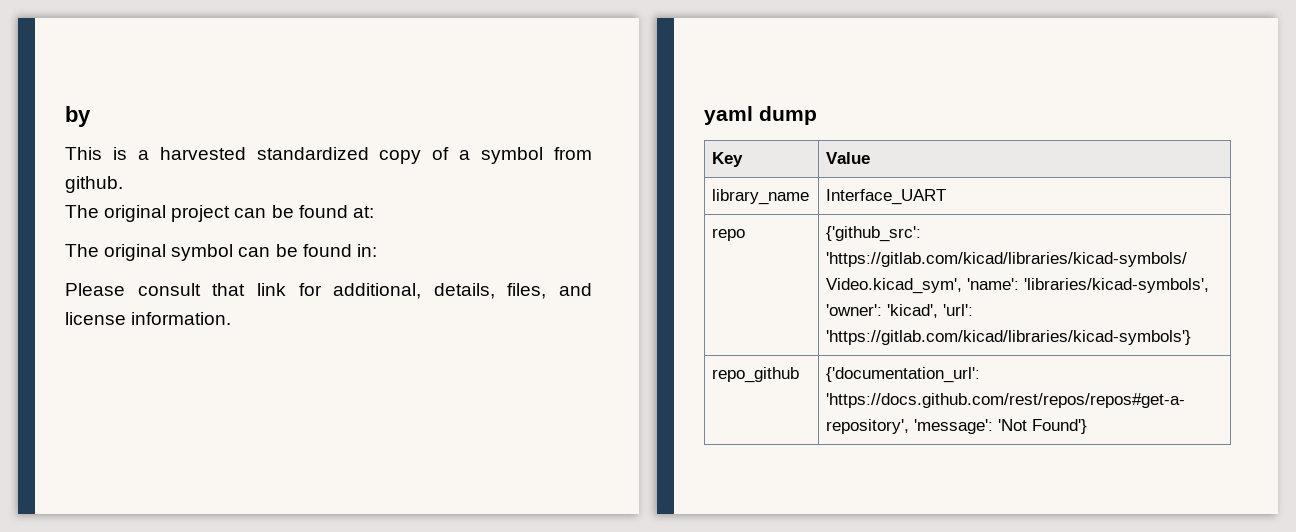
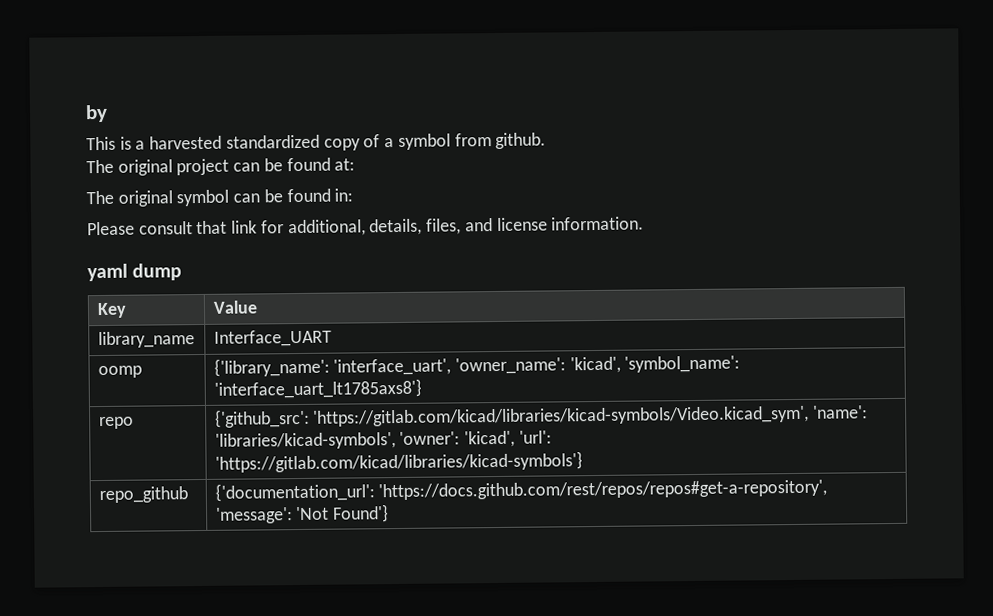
(947, 197) none -> [97,365,142,379] [213,355,741,377] [213,378,422,399] // oomp | {'library_name': 'interface_uart', 'owner_name': 'kicad', 'symbol_name': 'interface_uart_lt1785axs8'}

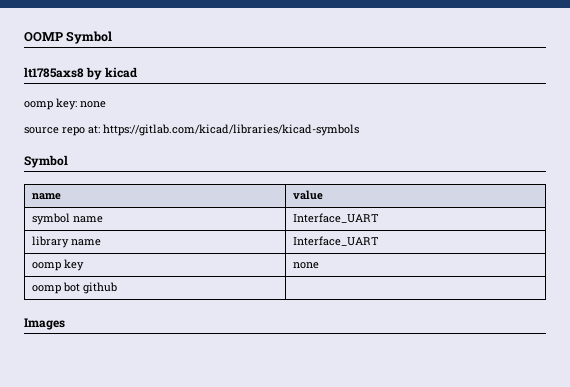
[85,104,108,123] [86,132,547,151] [86,157,356,176] [86,188,354,207] [87,216,645,237] [87,263,183,282] [96,302,127,319] [212,300,258,314] [97,331,195,349] [213,329,332,347] [97,365,142,379] [213,355,741,377] [213,378,422,399] [98,416,134,430] [214,405,869,428] [214,430,552,450] [214,451,583,473] [98,486,188,504] [214,479,828,502] [215,504,390,524] by // This is a harvested standardized copy of a symbol from github. // The original project can be found at: // The original symbol can be found in: // Please consult that link for additional, details, files, and license information. // yaml dump // Key | Value // library_name | Interface_UART // oomp | {'library_name': 'interface_uart', 'owner_name': 'kicad', 'symbol_name': 'interface_uart_lt1785axs8'} // repo | {'github_src': 'https://gitlab.com/kicad/libraries/kicad-symbols/Video.kicad_sym', 'name': 'libraries/kicad-symbols', 'owner': 'kicad', 'url': 'https://gitlab.com/kicad/libraries/kicad-symbols'} // repo_github | {'documentation_url': 'https://docs.github.com/rest/repos/repos#get-a-repository', 'message': 'Not Found'} -> [24,31,113,44] [24,67,138,80] [24,98,106,110] [24,124,359,136] [24,155,68,168] [31,193,61,200] [292,190,323,200] [31,213,103,225] [292,213,379,223] [31,236,101,248] [292,236,379,246] [31,259,84,271] [292,262,319,269] [31,282,117,294] [24,318,65,330] OOMP Symbol // lt1785axs8 by kicad // oomp key: none // source repo at: https://gitlab.com/kicad/libraries/kicad-symbols // Symbol // name | value // symbol name | Interface_UART // library name | Interface_UART // oomp key | none // oomp bot github | // Images

